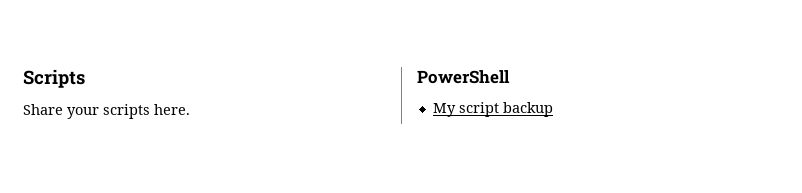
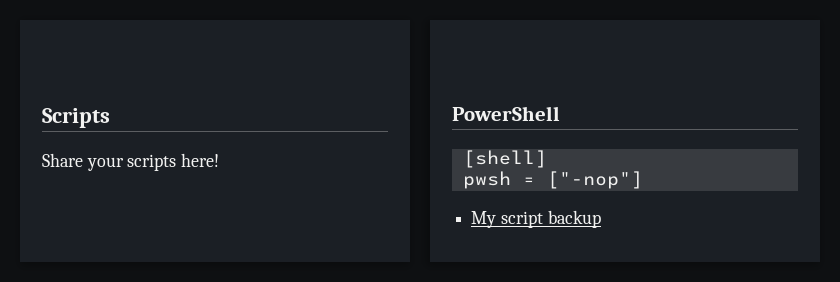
[154,104,190,115] here. -> [181,153,220,167] here!
(510, 77) none -> [462,150,547,168] [462,171,643,189] // [shell] // pwsh = ["-nop"]

